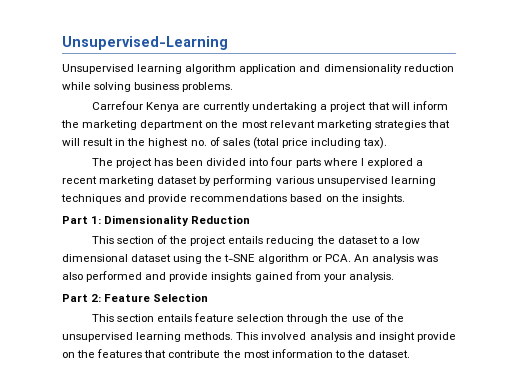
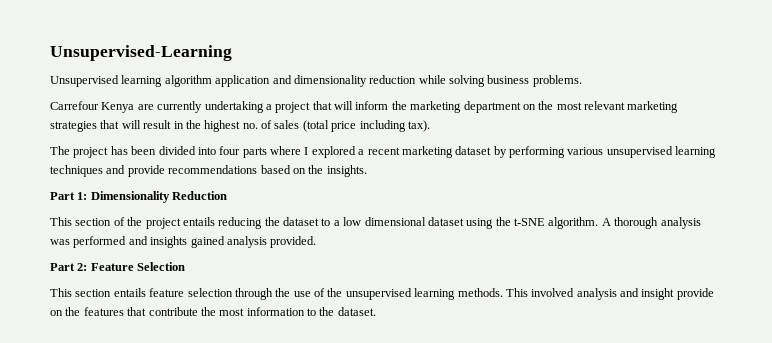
[257,254,369,264] algorithm or PCA. An -> [548,217,659,229] algorithm. A thorough
[62,272,83,280] also -> (70, 242) none
[169,272,209,282] provide -> (148, 240) none
[294,271,394,282] from your analysis. -> [226,236,317,248] analysis provided.

